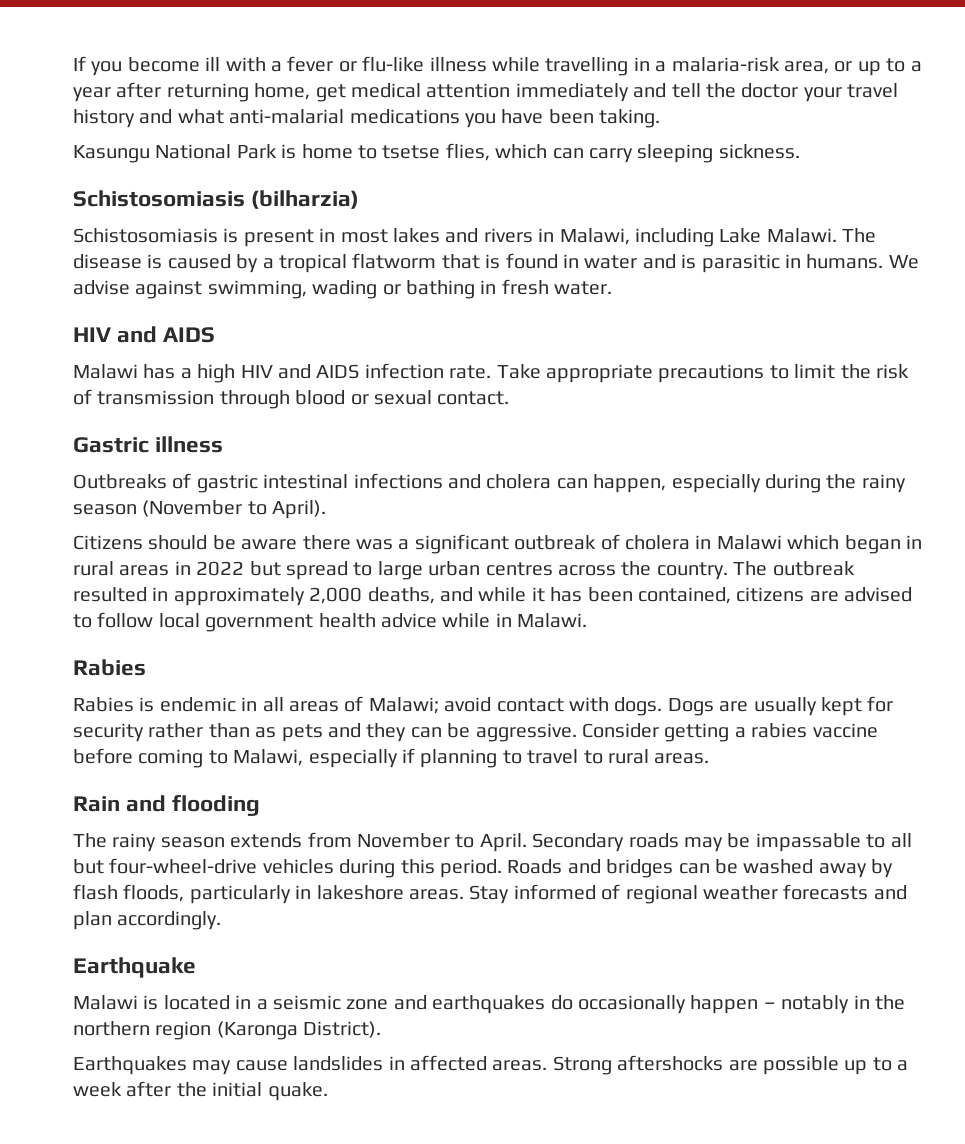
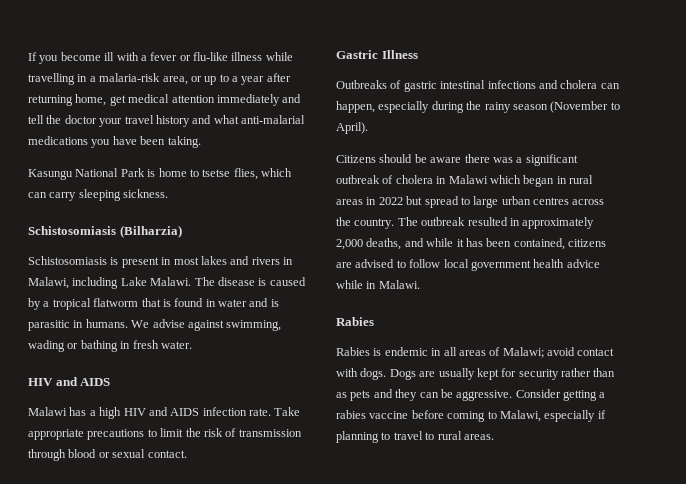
[251,190,360,209] (bilharzia) -> [119,225,182,238] (Bilharzia)
[155,436,224,453] illness -> [381,50,418,59] Illness
[73,795,261,816] [73,832,912,852] [73,858,894,878] [73,884,907,904] [73,911,222,930] [73,957,196,978] [73,995,905,1014] [73,1021,382,1040] [73,1055,909,1075] [73,1081,328,1101] // Rain and flooding // The rainy season extends from November to April. Secondary roads may be impassable to all but four-wheel-drive vehicles during this period. Roads and bridges can be washed away by flash floods, particularly in lakeshore areas. Stay informed of regional weather forecasts and plan accordingly. // Earthquake // Malawi is located in a seismic zone and earthquakes do occasionally happen – notably in the northern region (Karonga District). // Earthquakes may cause landslides in affected areas. Strong aftershocks are possible up to a week after the initial quake. -> (494, 437) none

